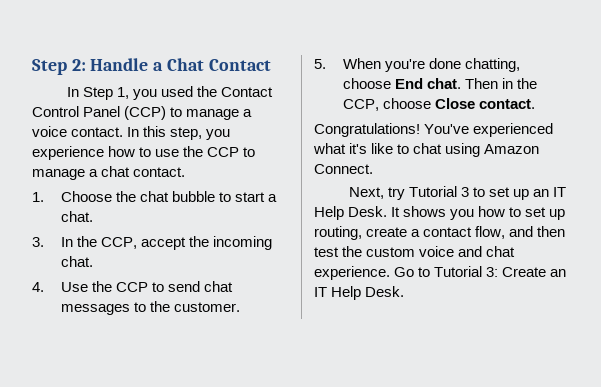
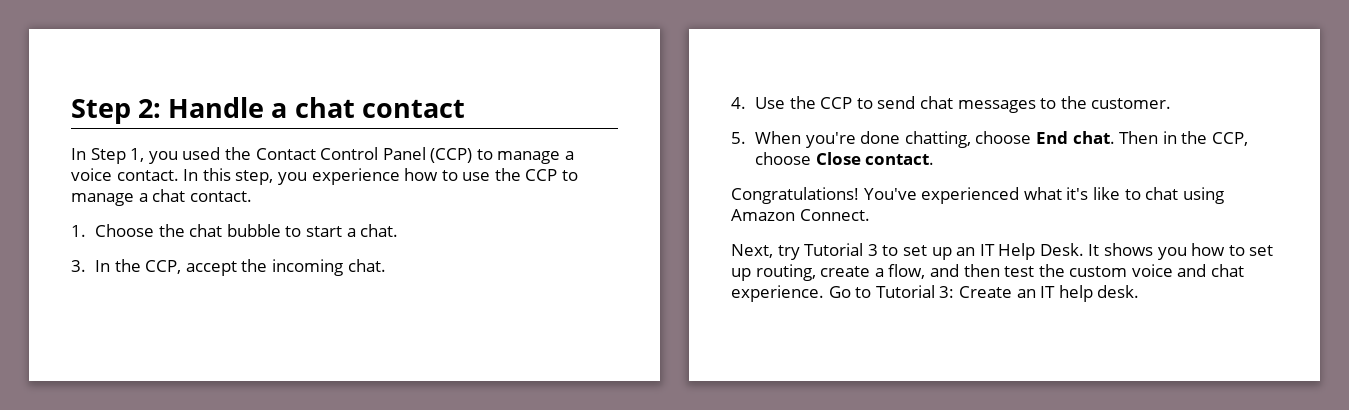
[166,58,271,71] Chat Contact -> [294,97,465,118] chat contact
[423,227,473,237] contact -> (884, 272) none
[331,286,405,300] Help Desk. -> [1058,285,1140,302] help desk.

